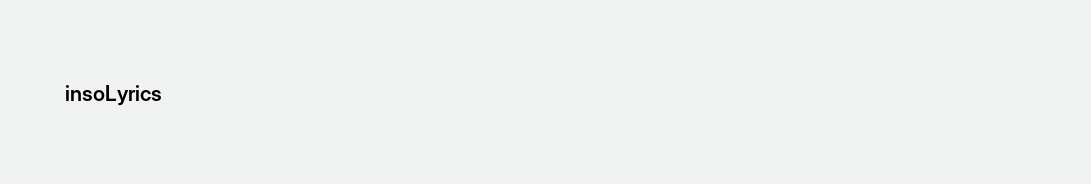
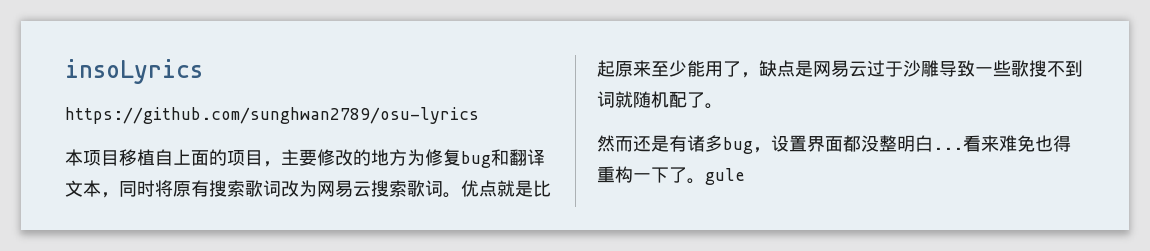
(162, 95) none -> [65,107,479,124] [65,149,545,168] [65,180,551,198] [597,60,1083,78] [597,91,723,109] [597,135,1071,154] [597,166,745,185] // https://github.com/sunghwan2789/osu-lyrics // 本项目移植自上面的项目，主要修改的地方为修复bug和翻译文本，同时将原有搜索歌词改为网易云搜索歌词。优点就是比起原来至少能用了，缺点是网易云过于沙雕导致一些歌搜不到词就随机配了。 // 然而还是有诸多bug，设置界面都没整明白...看来难免也得重构一下了。gule

